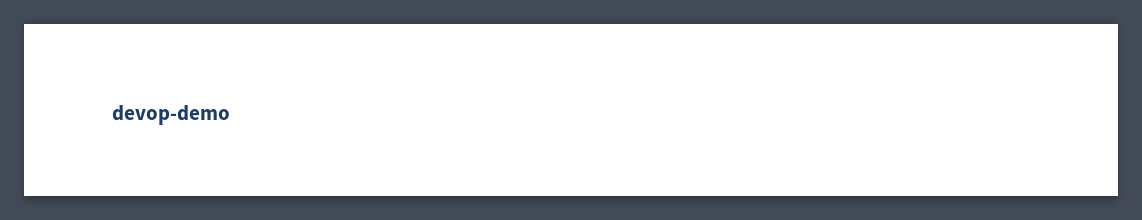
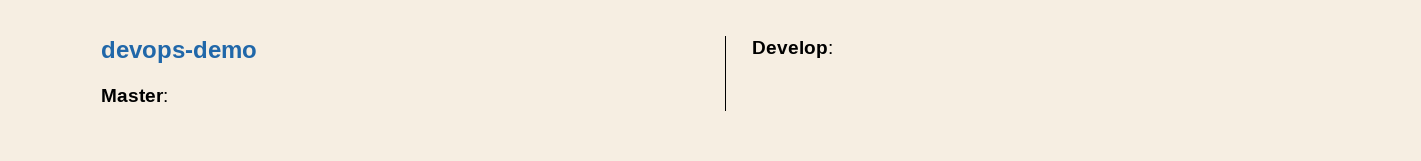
[112,105,230,125] devop-demo -> [101,41,257,63] [101,89,168,102] [752,41,833,58] devops-demo // Master: // Develop:

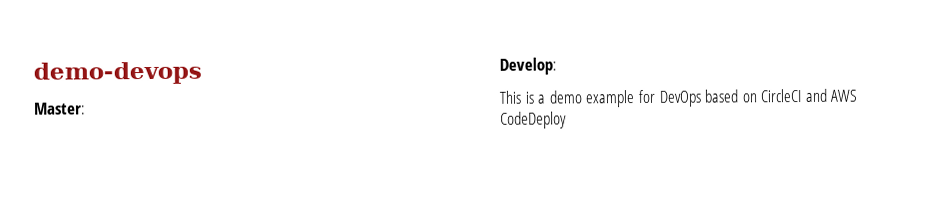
[101,41,257,63] devops-demo -> [33,61,202,85] demo-devops
(833, 49) none -> [499,88,859,108] [500,111,567,129] // This is a demo example for DevOps based on CircleCI and AWS CodeDeploy

